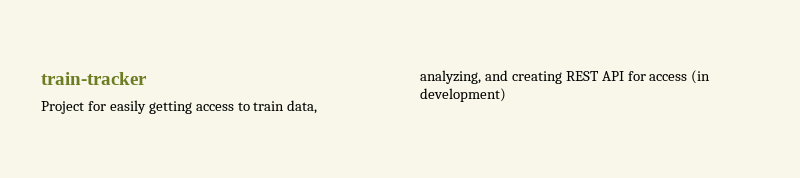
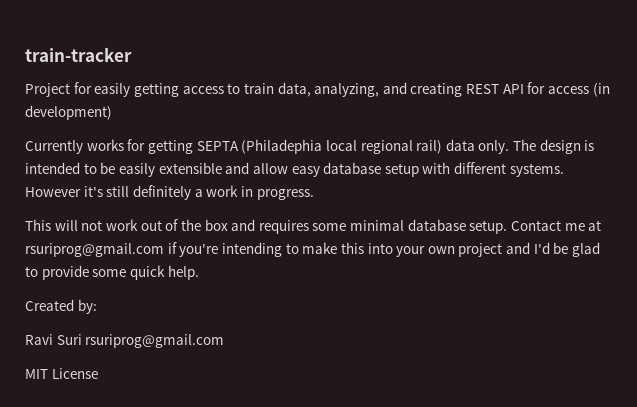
(506, 95) none -> [25,139,595,154] [25,162,564,177] [25,185,314,200] [25,219,602,234] [25,242,601,257] [25,265,199,280] [25,299,97,314] [25,334,225,348] [25,368,98,379] // Currently works for getting SEPTA (Philadephia local regional rail) data only. The design is intended to be easily extensible and allow easy database setup with different systems. However it's still definitely a work in progress. // This will not work out of the box and requires some minimal database setup. Contact me at rsuriprog@gmail.com if you're intending to make this into your own project and I'd be glad to provide some quick help. // Created by: // Ravi Suri rsuriprog@gmail.com // MIT License

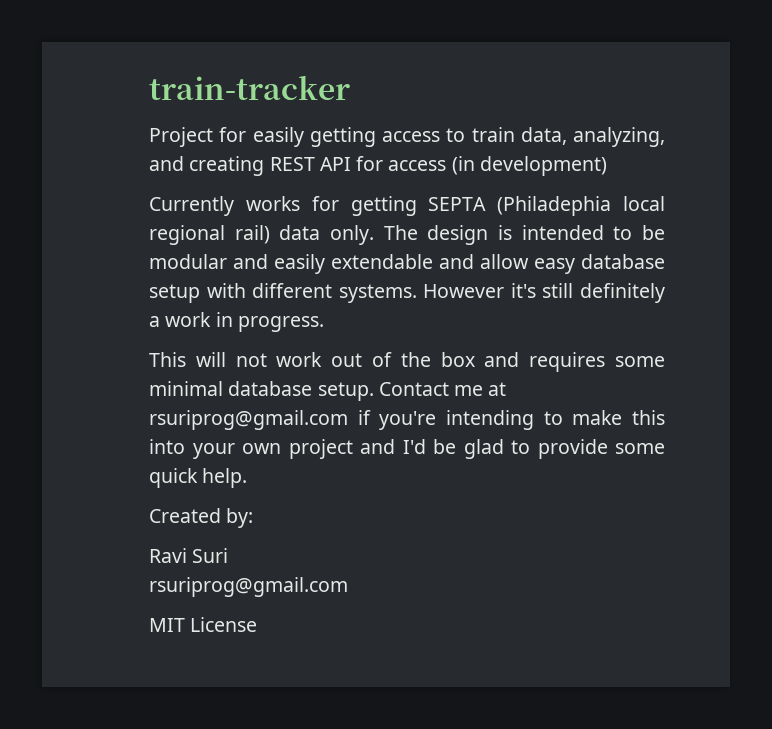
[118,162,222,177] easily extensible -> [149,254,433,274] modular and easily extendable
(82, 339) none -> (229, 555) //

